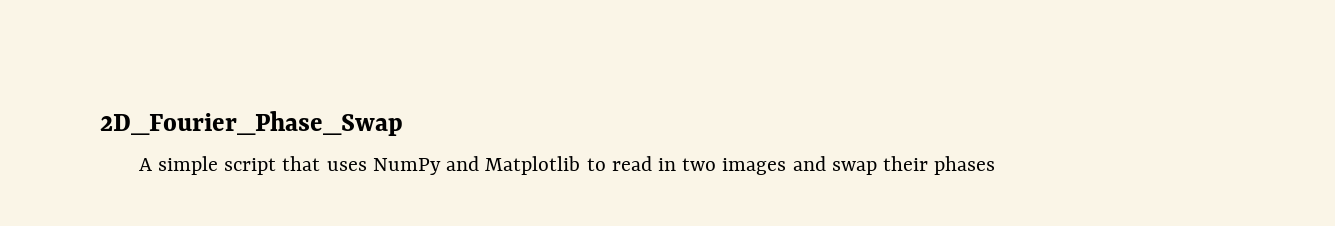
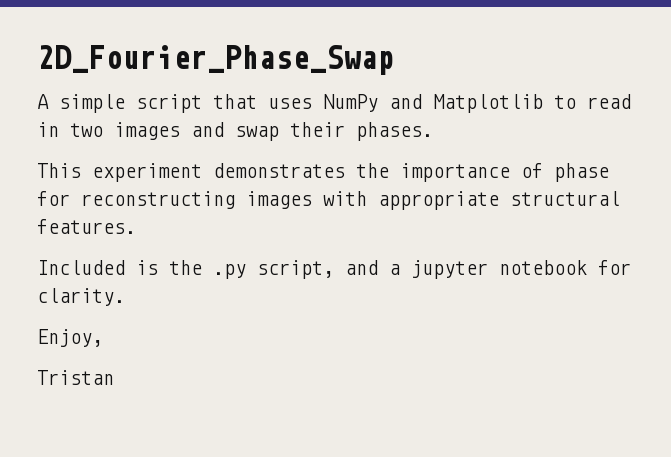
[934,156,996,175] phases -> [356,122,433,141] [37,163,609,182] [37,191,620,210] [37,219,136,234] [37,260,631,279] [37,288,125,306] [37,329,103,347] [37,370,114,385] phases. // This experiment demonstrates the importance of phase for reconstructing images with appropriate structural features. // Included is the .py script, and a jupyter notebook for clarity. // Enjoy, // Tristan

